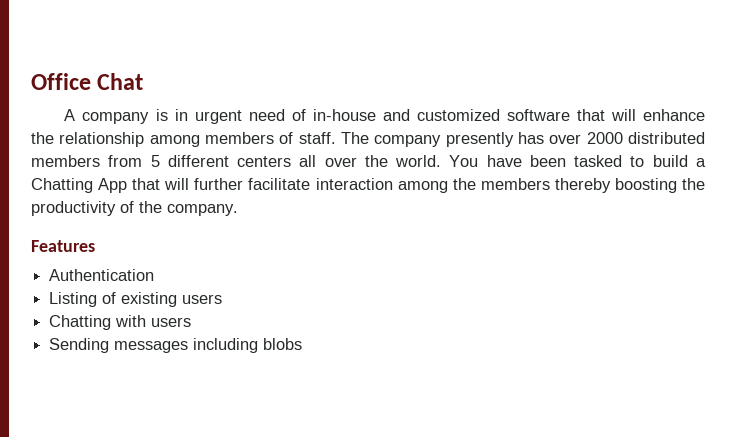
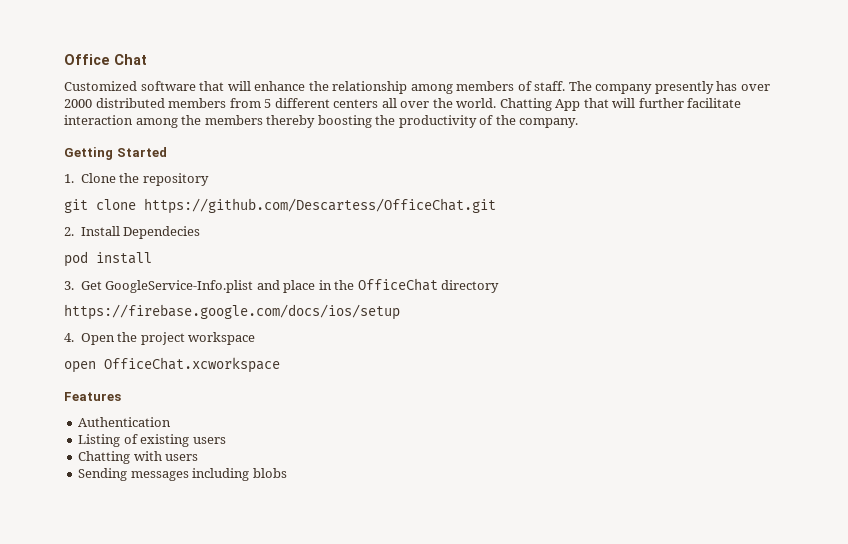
[64,109,500,124] A company is in urgent need of in-house and customized -> [64,81,137,91] Customized
[449,155,706,167] You have been tasked to build a -> (497, 103) none
(238, 210) none -> [64,147,167,160] [64,173,209,186] [64,198,496,214] [64,226,201,239] [64,251,152,267] [64,278,500,293] [64,304,400,320] [64,332,256,345] [64,357,280,373] // Getting Started // 1. Clone the repository // git clone https://github.com/Descartess/OfficeChat.git // 2. Install Dependecies // pod install // 3. Get GoogleService-Info.plist and place in the OfficeChat directory // https://firebase.google.com/docs/ios/setup // 4. Open the project workspace // open OfficeChat.xcworkspace

